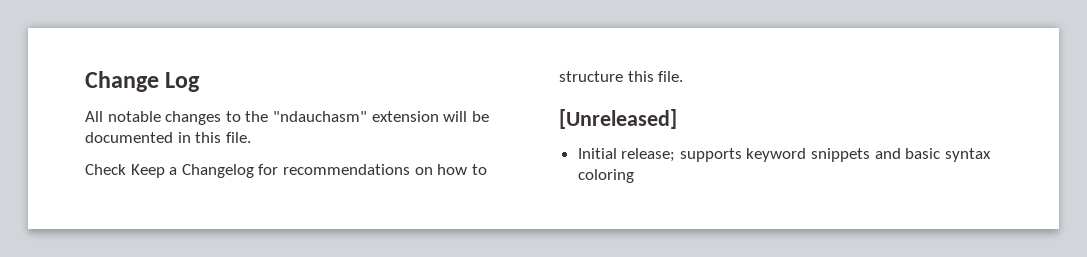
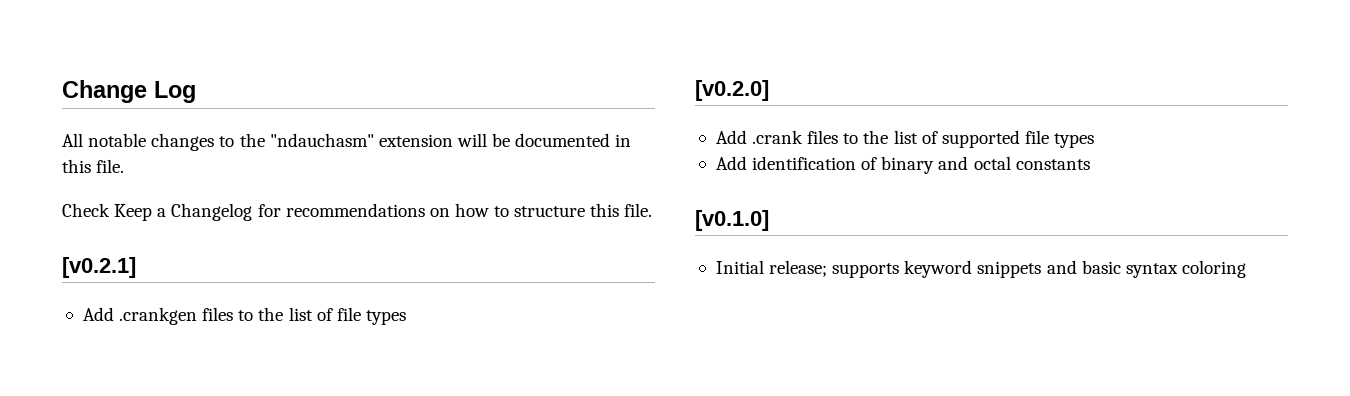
[559,109,677,129] [Unreleased] -> [62,257,136,278] [82,307,406,325] [695,80,769,101] [715,130,1095,148] [715,156,1090,174] [695,210,769,231] [v0.2.1] // Add .crankgen files to the list of file types // [v0.2.0] // Add .crank files to the list of supported file types // Add identification of binary and octal constants // [v0.1.0]

